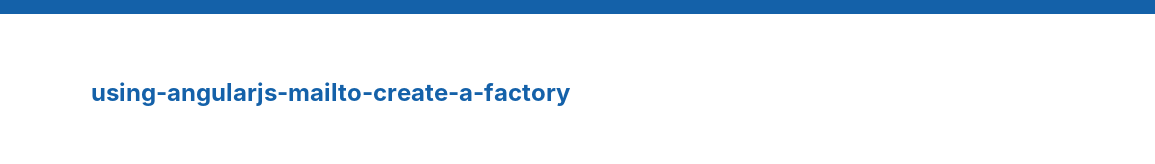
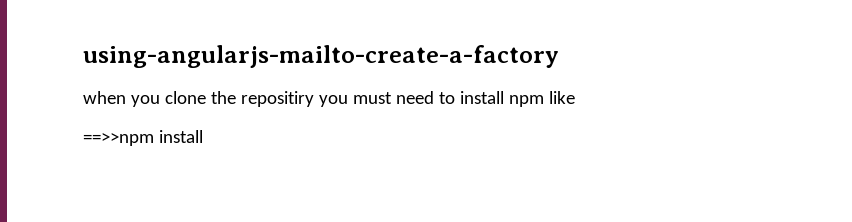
(571, 94) none -> [83,91,575,107] [83,130,203,146] // when you clone the repositiry you must need to install npm like // ==>>npm install

